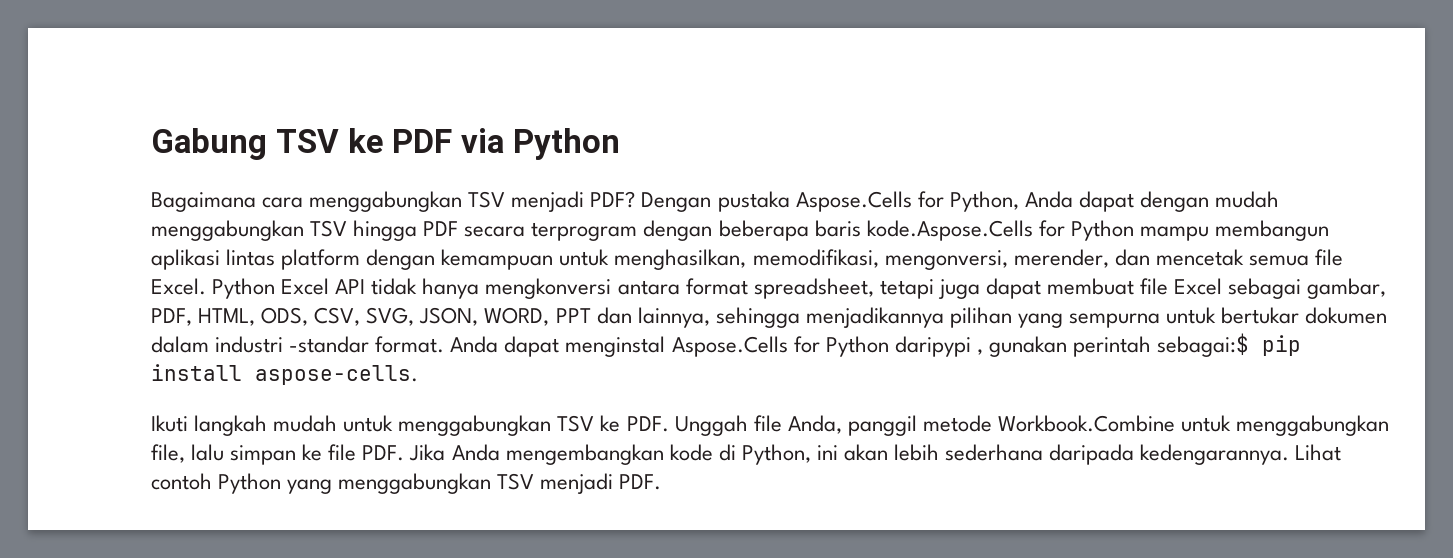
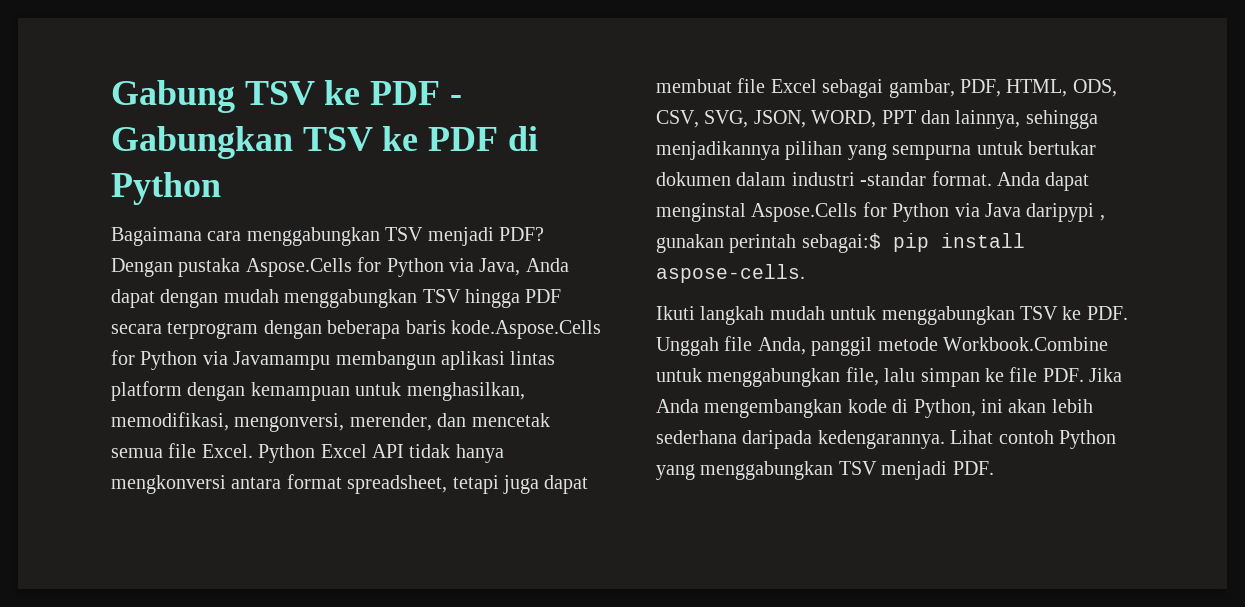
[460,128,504,153] via -> [449,95,462,105] [111,126,538,159] - Gabungkan TSV ke PDF di
[949,191,1019,212] Python, -> [386,258,521,277] Python via Java,
[1139,226,1209,241] mampu -> [202,351,331,370] via Javamampu
(889, 346) none -> [954,203,1021,217] via Java

